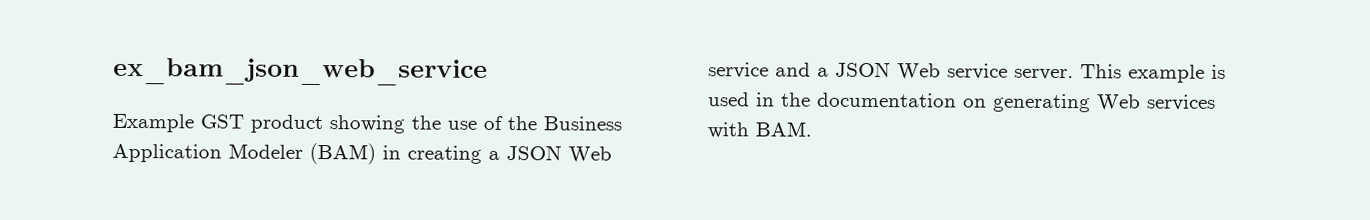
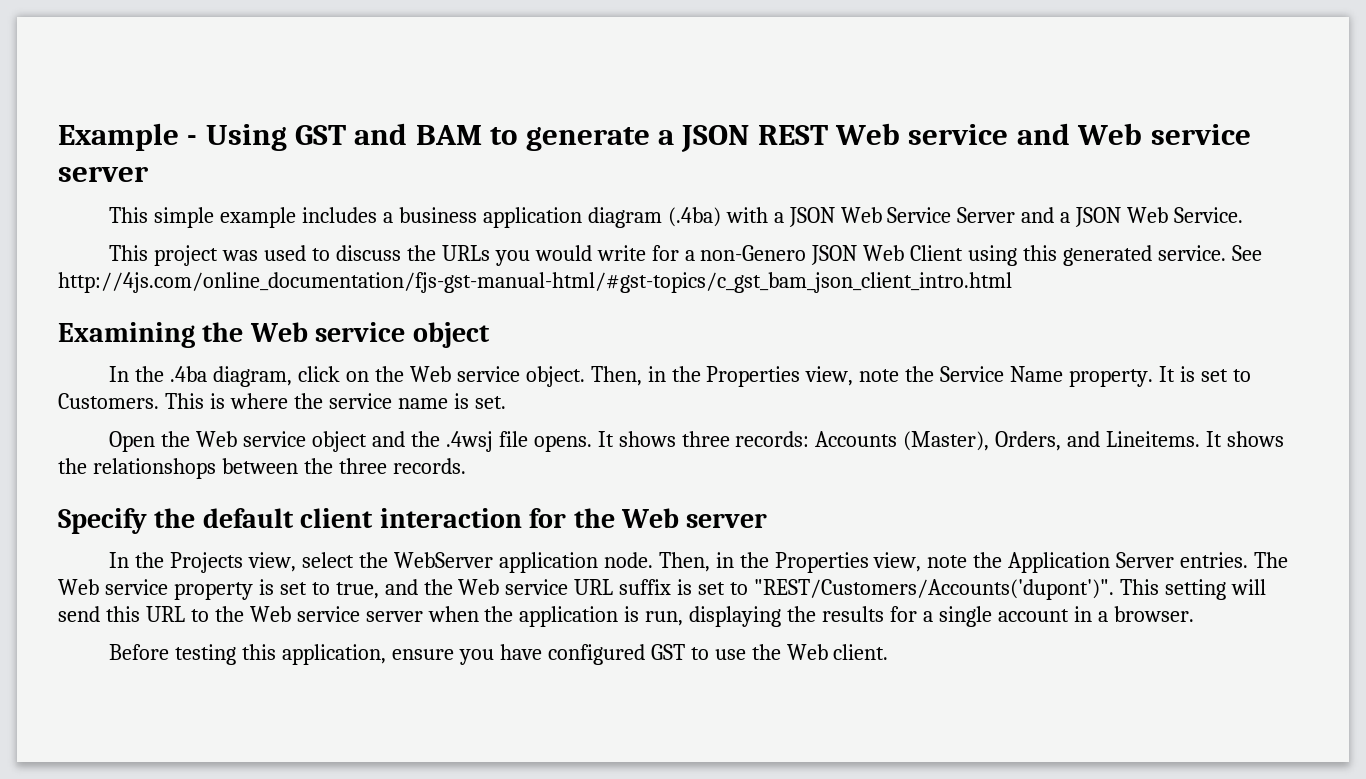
[113,57,488,86] [112,113,622,134] [112,142,612,165] [708,62,769,79] ex_bam_json_web_service // Example GST product showing the use of the Business Application Modeler (BAM) in creating a JSON Web service -> [58,123,1251,152] [58,166,149,182] [109,207,1016,228] Example - Using GST and BAM to generate a JSON REST Web service and Web service server // This simple example includes a business application diagram (.4ba) with a JSON Web Service Server
[947,63,1226,83] [708,92,1216,113] [707,121,812,139] service server. This example is used in the documentation on generating Web services with BAM. -> [1174,207,1244,223] [109,245,1263,266] [58,272,1012,293] [58,322,490,348] [109,366,1251,387] [58,393,506,409] [109,431,1285,452] [58,458,466,479] [58,508,768,534] [109,552,1289,573] [58,579,1266,600] [58,606,1194,627] [109,644,889,665] Service. // This project was used to discuss the URLs you would write for a non-Genero JSON Web Client using this generated service. See http://4js.com/online_documentation/fjs-gst-manual-html/#gst-topics/c_gst_bam_json_client_intro.html // Examining the Web service object // In the .4ba diagram, click on the Web service object. Then, in the Properties view, note the Service Name property. It is set to Customers. This is where the service name is set. // Open the Web service object and the .4wsj file opens. It shows three records: Accounts (Master), Orders, and Lineitems. It shows the relationshops between the three records. // Specify the default client interaction for the Web server // In the Projects view, select the WebServer application node. Then, in the Properties view, note the Application Server entries. The Web service property is set to true, and the Web service URL suffix is set to "REST/Customers/Accounts('dupont')". This setting will send this URL to the Web service server when the application is run, displaying the results for a single account in a browser. // Before testing this application, ensure you have configured GST to use the Web client.

